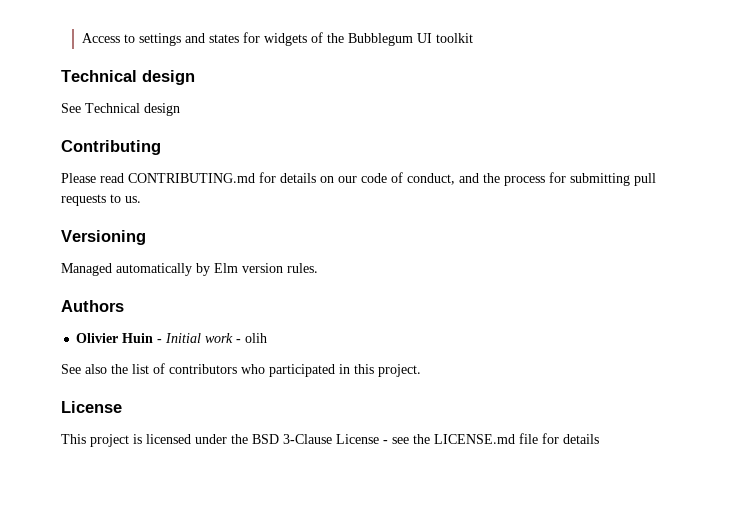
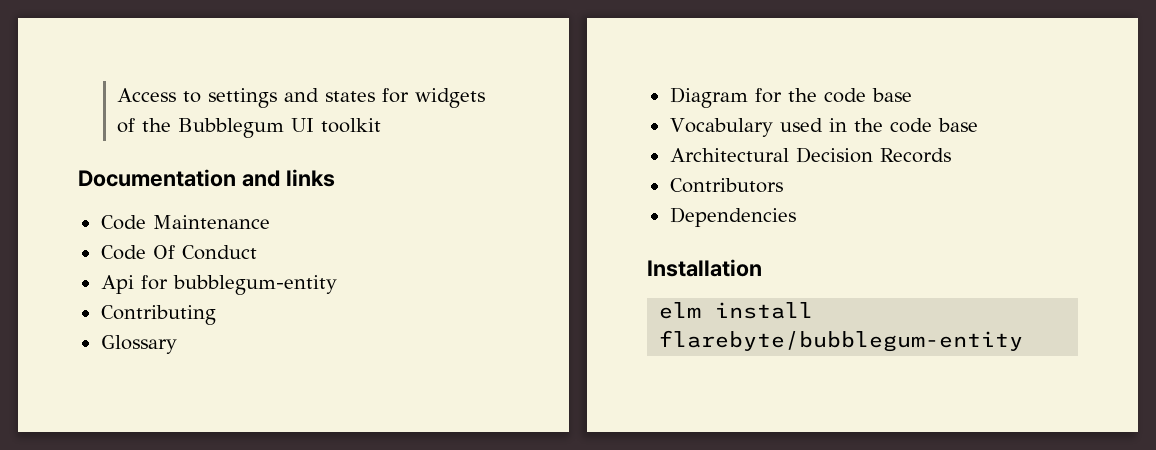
[61,70,195,85] [61,103,180,116] [61,140,161,155] [61,172,656,186] [61,194,141,206] [61,230,146,245] [61,263,318,276] [61,300,124,312] [76,333,268,343] [61,363,421,377] [61,401,122,413] [61,433,599,447] Technical design // See Technical design // Contributing // Please read CONTRIBUTING.md for details on our code of conduct, and the process for submitting pull requests to us. // Versioning // Managed automatically by Elm version rules. // Authors // Olivier Huin - Initial work - olih // See also the list of contributors who participated in this project. // License // This project is licensed under the BSD 3-Clause License - see the LICENSE.md file for details -> [78,169,335,187] [100,215,270,230] [100,245,257,260] [100,275,337,295] [100,305,216,325] [100,335,177,354] [669,87,912,108] [669,118,978,137] [669,147,951,163] [669,178,783,193] [669,207,796,227] [647,259,762,277] [659,302,814,319] [659,330,1024,352] Documentation and links // Code Maintenance // Code Of Conduct // Api for bubblegum-entity // Contributing // Glossary // Diagram for the code base // Vocabulary used in the code base // Architectural Decision Records // Contributors // Dependencies // Installation // elm install flarebyte/bubblegum-entity

